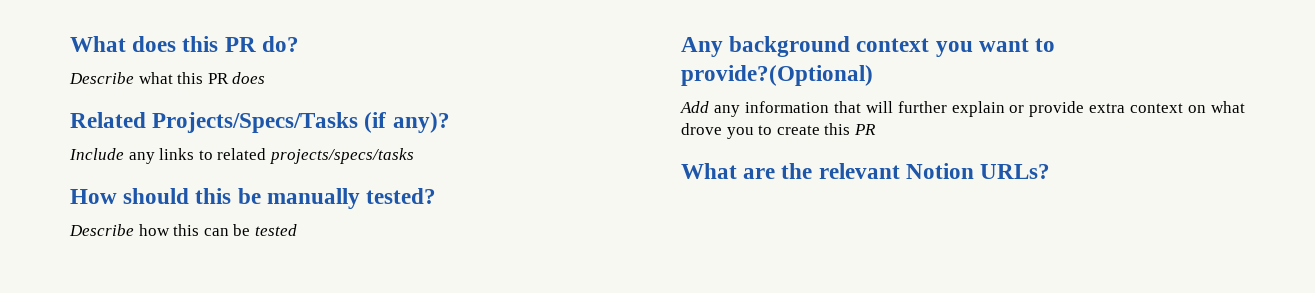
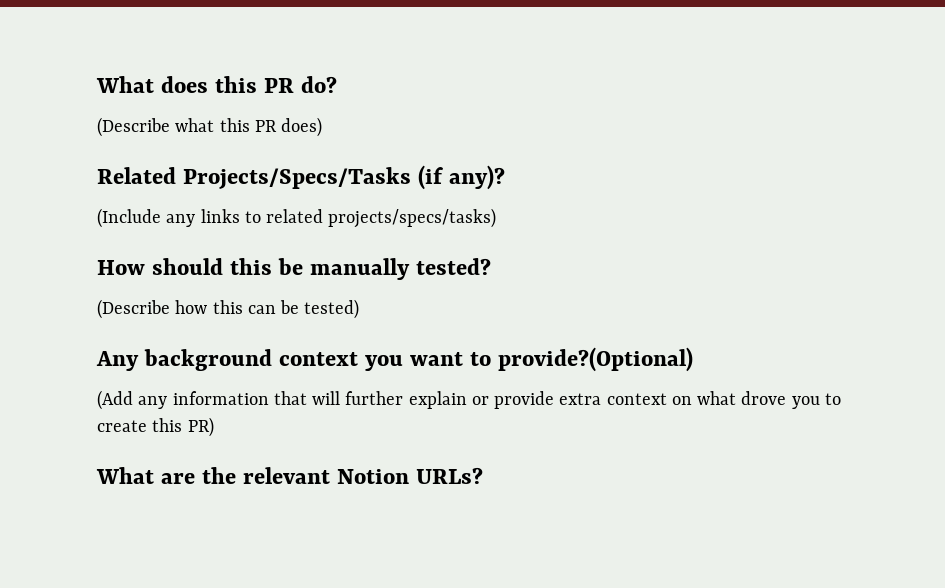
[69,72,134,84] Describe -> [97,117,170,137] (Describe
[232,72,266,84] does -> [281,117,323,137] does)
[69,148,124,160] Include -> [97,208,161,228] (Include
[269,148,414,164] projects/specs/tasks -> [328,208,497,228] projects/specs/tasks)
[69,224,134,236] Describe -> [97,299,170,319] (Describe
[254,224,297,236] tested -> [304,299,360,319] tested)
[680,101,709,113] Add -> [97,390,133,410] (Add
[853,124,876,135] PR -> [187,417,214,437] PR)

